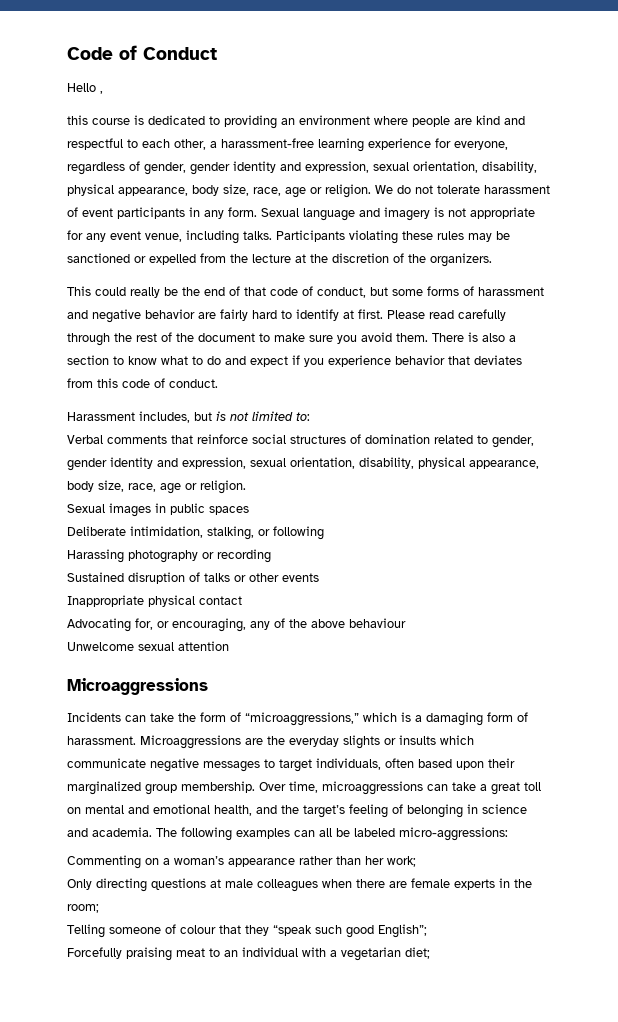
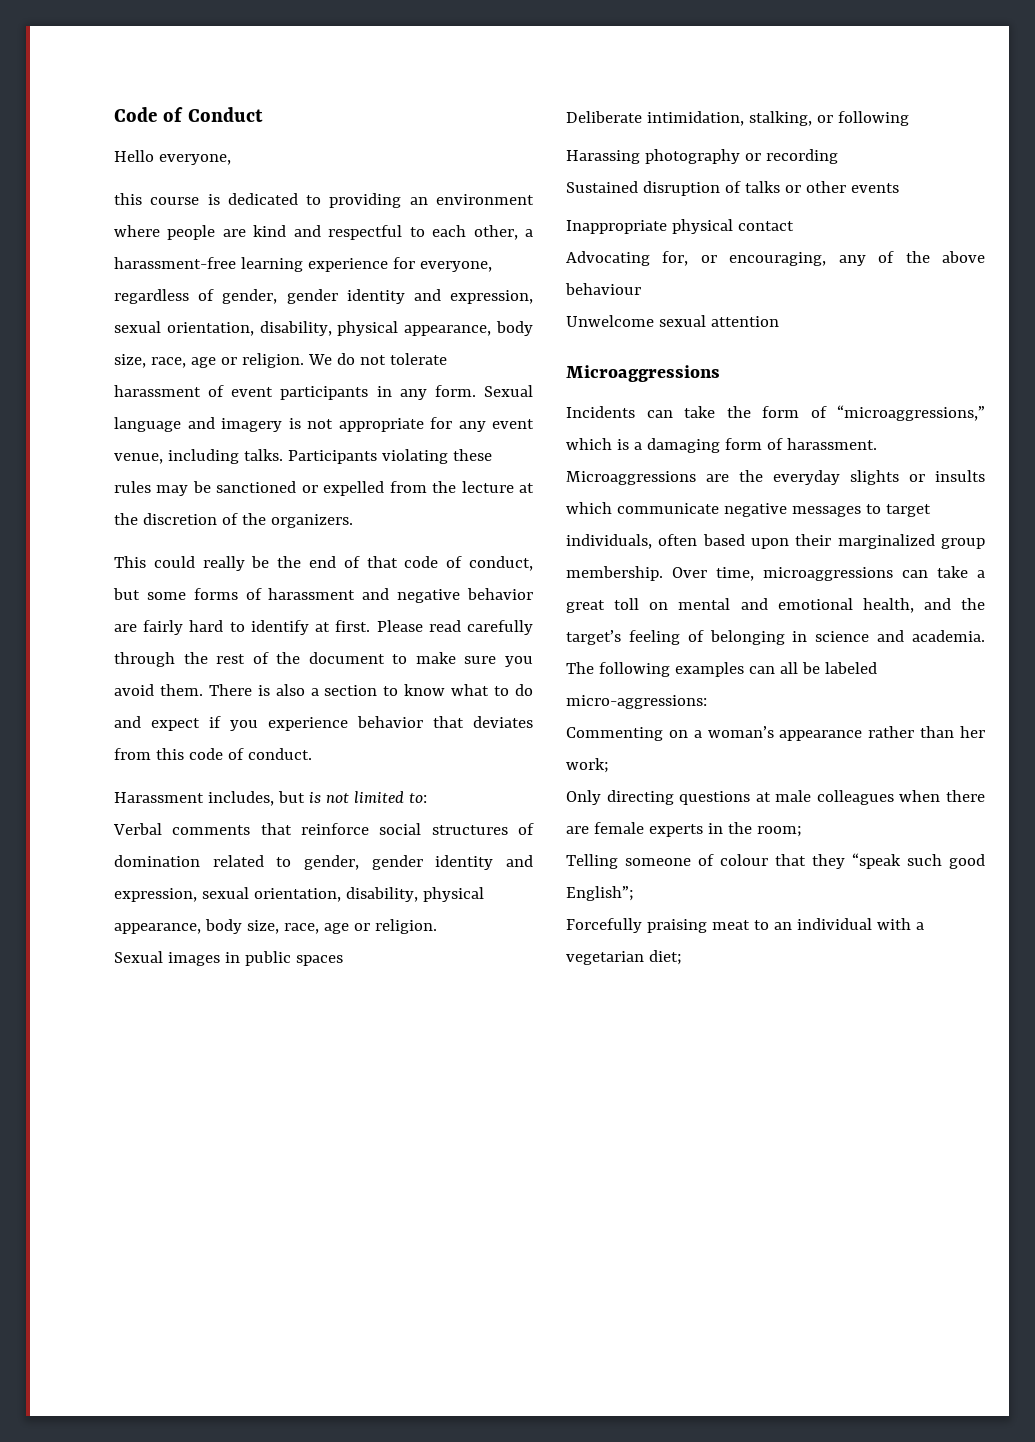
[100,91,103,94] , -> [158,154,231,165] everyone,

